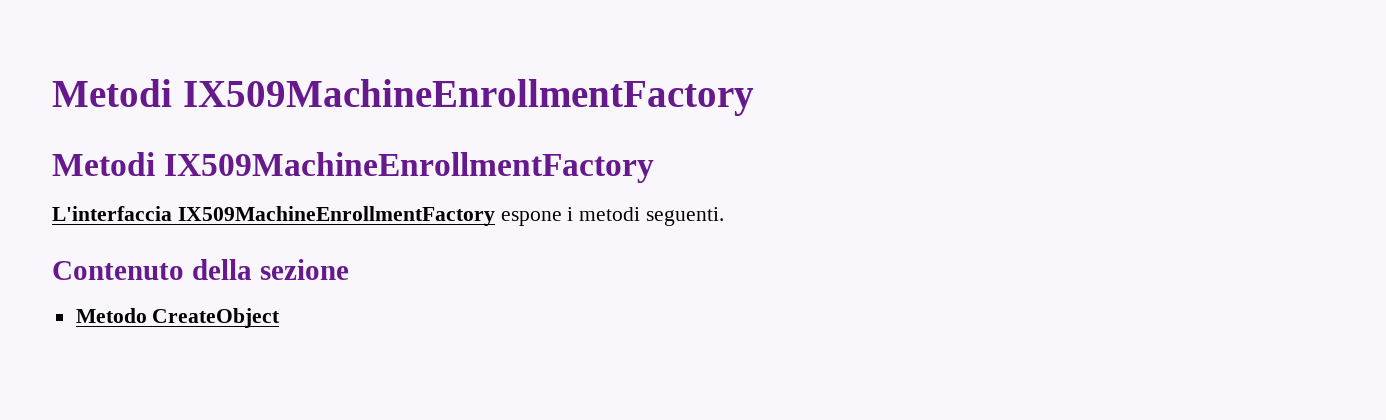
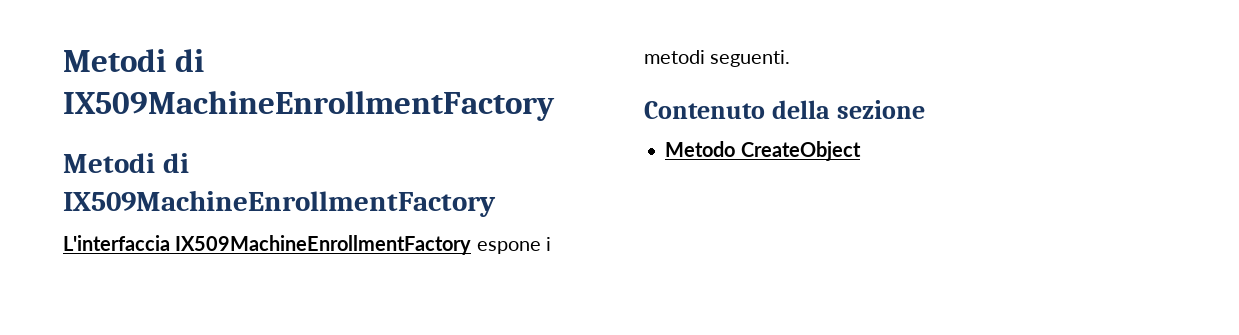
[52,79,172,107] Metodi -> [63,49,204,72] Metodi di
(155, 164) none -> [162,153,189,173] di

